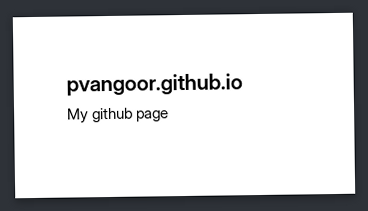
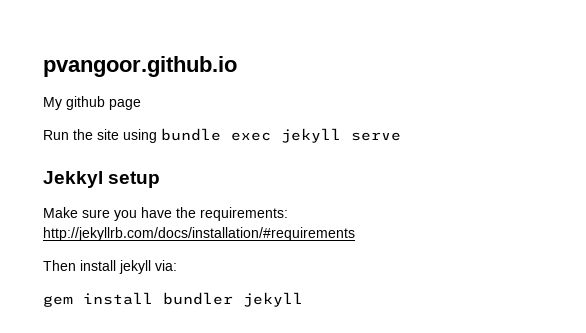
(170, 116) none -> [43,128,401,143] [43,171,161,188] [43,207,288,221] [43,227,355,241] [43,260,177,274] [43,292,303,307] // Run the site using bundle exec jekyll serve // Jekkyl setup // Make sure you have the requirements: http://jekyllrb.com/docs/installation/#requirements // Then install jekyll via: // gem install bundler jekyll

